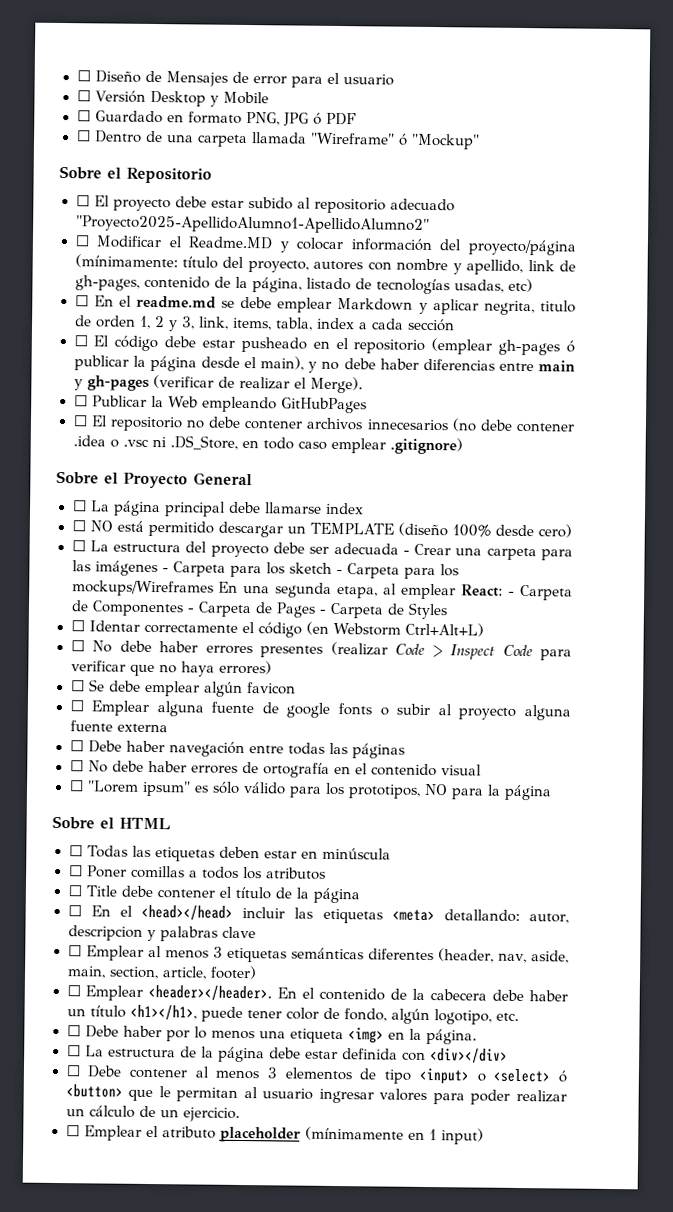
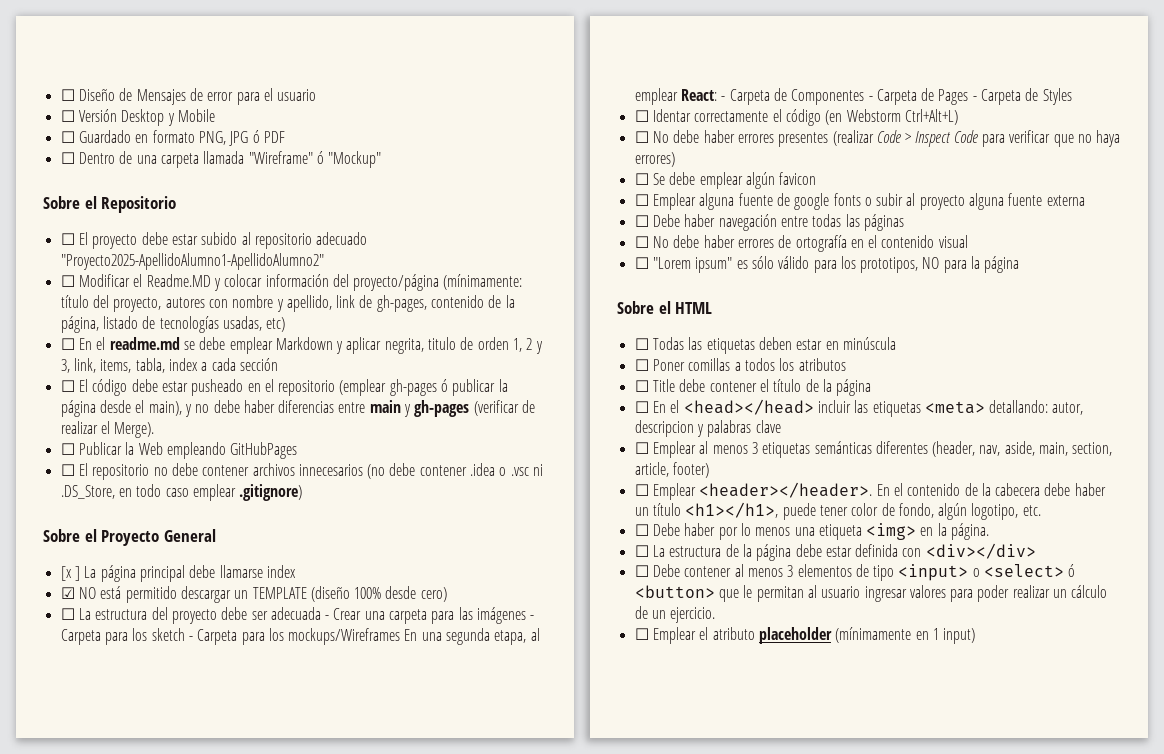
[72,500,87,512] ☐ -> [60,566,80,581] [x ]
[71,520,86,532] ☐ -> [60,587,75,599] ☑

